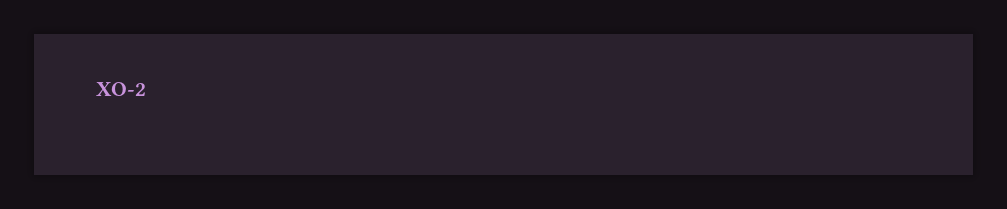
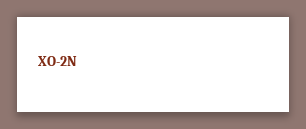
[96,82,146,96] XO-2 -> [38,56,77,66] XO-2N

